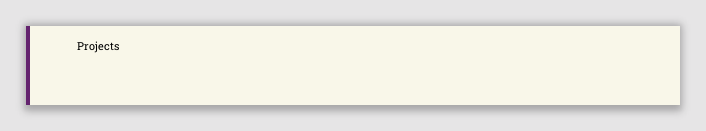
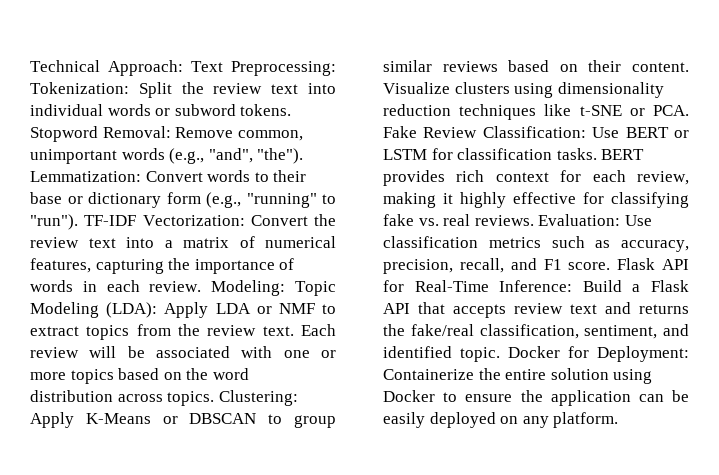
[77,41,119,53] Projects -> [30,60,336,76] [30,82,337,98] [30,104,292,116] [30,126,303,142] [30,148,304,164] [30,170,307,182] [30,192,336,208] [30,214,336,230] [30,236,336,248] [30,258,295,274] [30,280,336,296] [30,302,336,318] [30,324,336,340] [30,346,336,358] [30,368,249,384] [30,390,298,406] [30,412,337,428] [383,60,689,72] [383,82,664,98] [383,104,689,120] [383,126,689,138] [383,148,645,160] [383,170,689,186] [383,192,689,208] [383,214,652,226] [383,236,689,252] [383,258,689,274] [383,280,689,292] [383,302,689,318] [383,324,689,339] [383,346,689,362] [383,368,653,384] [383,390,689,406] [383,412,619,428] Technical Approach: Text Preprocessing: Tokenization: Split the review text into individual words or subword tokens. Stopword Removal: Remove common, unimportant words (e.g., "and", "the"). Lemmatization: Convert words to their base or dictionary form (e.g., "running" to "run"). TF-IDF Vectorization: Convert the review text into a matrix of numerical features, capturing the importance of words in each review. Modeling: Topic Modeling (LDA): Apply LDA or NMF to extract topics from the review text. Each review will be associated with one or more topics based on the word distribution across topics. Clustering: Apply K-Means or DBSCAN to group similar reviews based on their content. Visualize clusters using dimensionality reduction techniques like t-SNE or PCA. Fake Review Classification: Use BERT or LSTM for classification tasks. BERT provides rich context for each review, making it highly effective for classifying fake vs. real reviews. Evaluation: Use classification metrics such as accuracy, precision, recall, and F1 score. Flask API for Real-Time Inference: Build a Flask API that accepts review text and returns the fake/real classification, sentiment, and identified topic. Docker for Deployment: Containerize the entire solution using Docker to ensure the application can be easily deployed on any platform.

